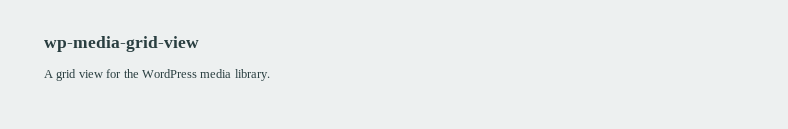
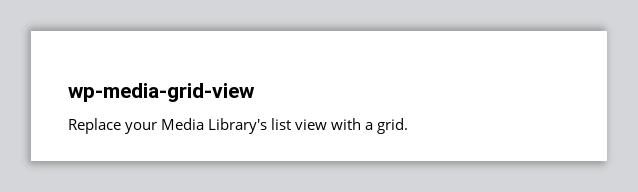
[44,69,270,81] A grid view for the WordPress media library. -> [68,118,409,134] Replace your Media Library's list view with a grid.

